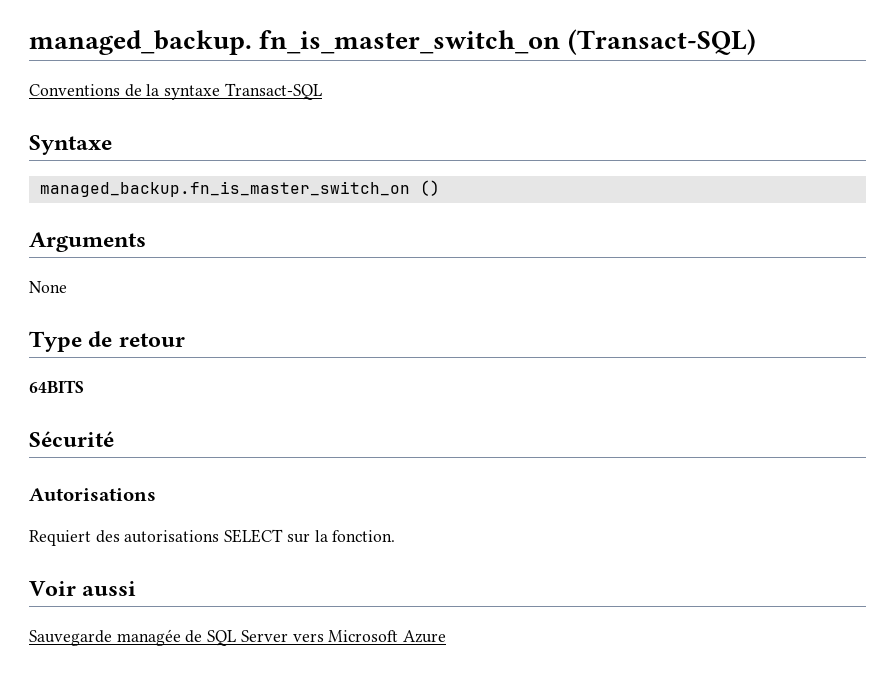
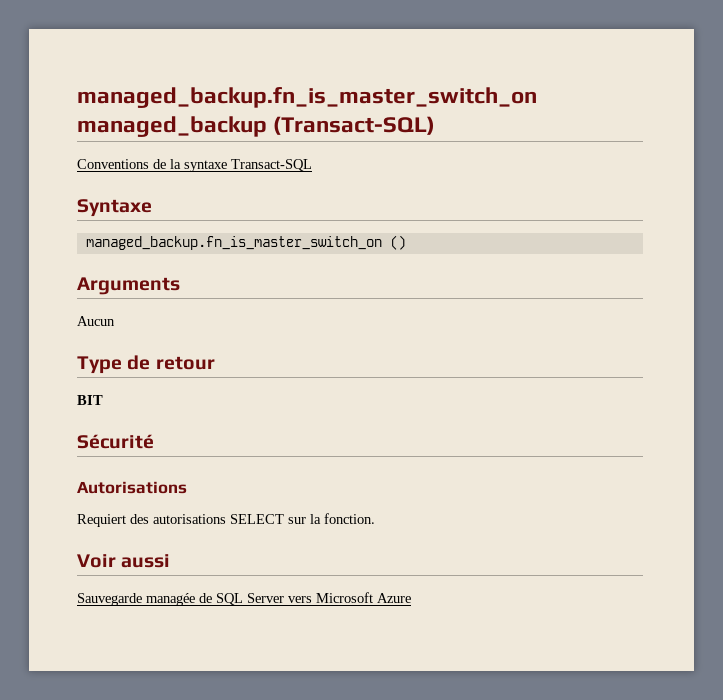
[29,30,561,55] managed_backup. fn_is_master_switch_on -> [77,87,537,108] [77,116,267,137] managed_backup.fn_is_master_switch_on managed_backup
[29,281,67,293] // None -> [77,316,115,326] // Aucun
[29,380,84,393] 64BITS -> [77,395,103,405] BIT

